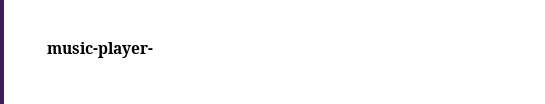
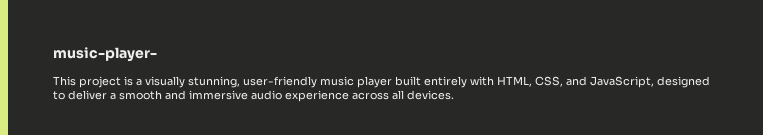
(153, 50) none -> [53,76,710,88] [53,90,454,102] // This project is a visually stunning, user-friendly music player built entirely with HTML, CSS, and JavaScript, designed to deliver a smooth and immersive audio experience across all devices.

